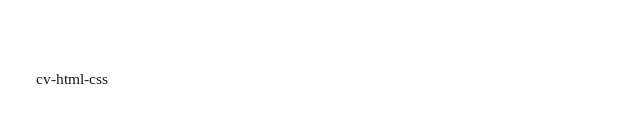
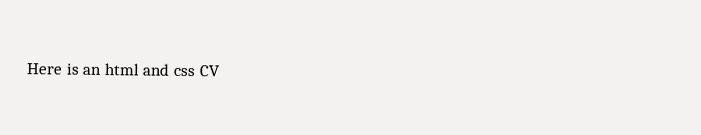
[36,74,108,84] cv-html-css -> [26,63,221,77] Here is an html and css CV

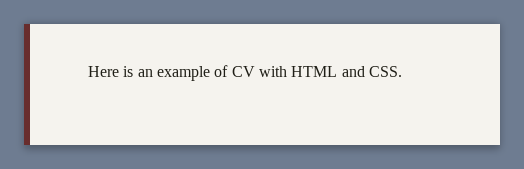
[103,63,221,77] html and css CV -> [156,65,402,81] example of CV with HTML and CSS.

